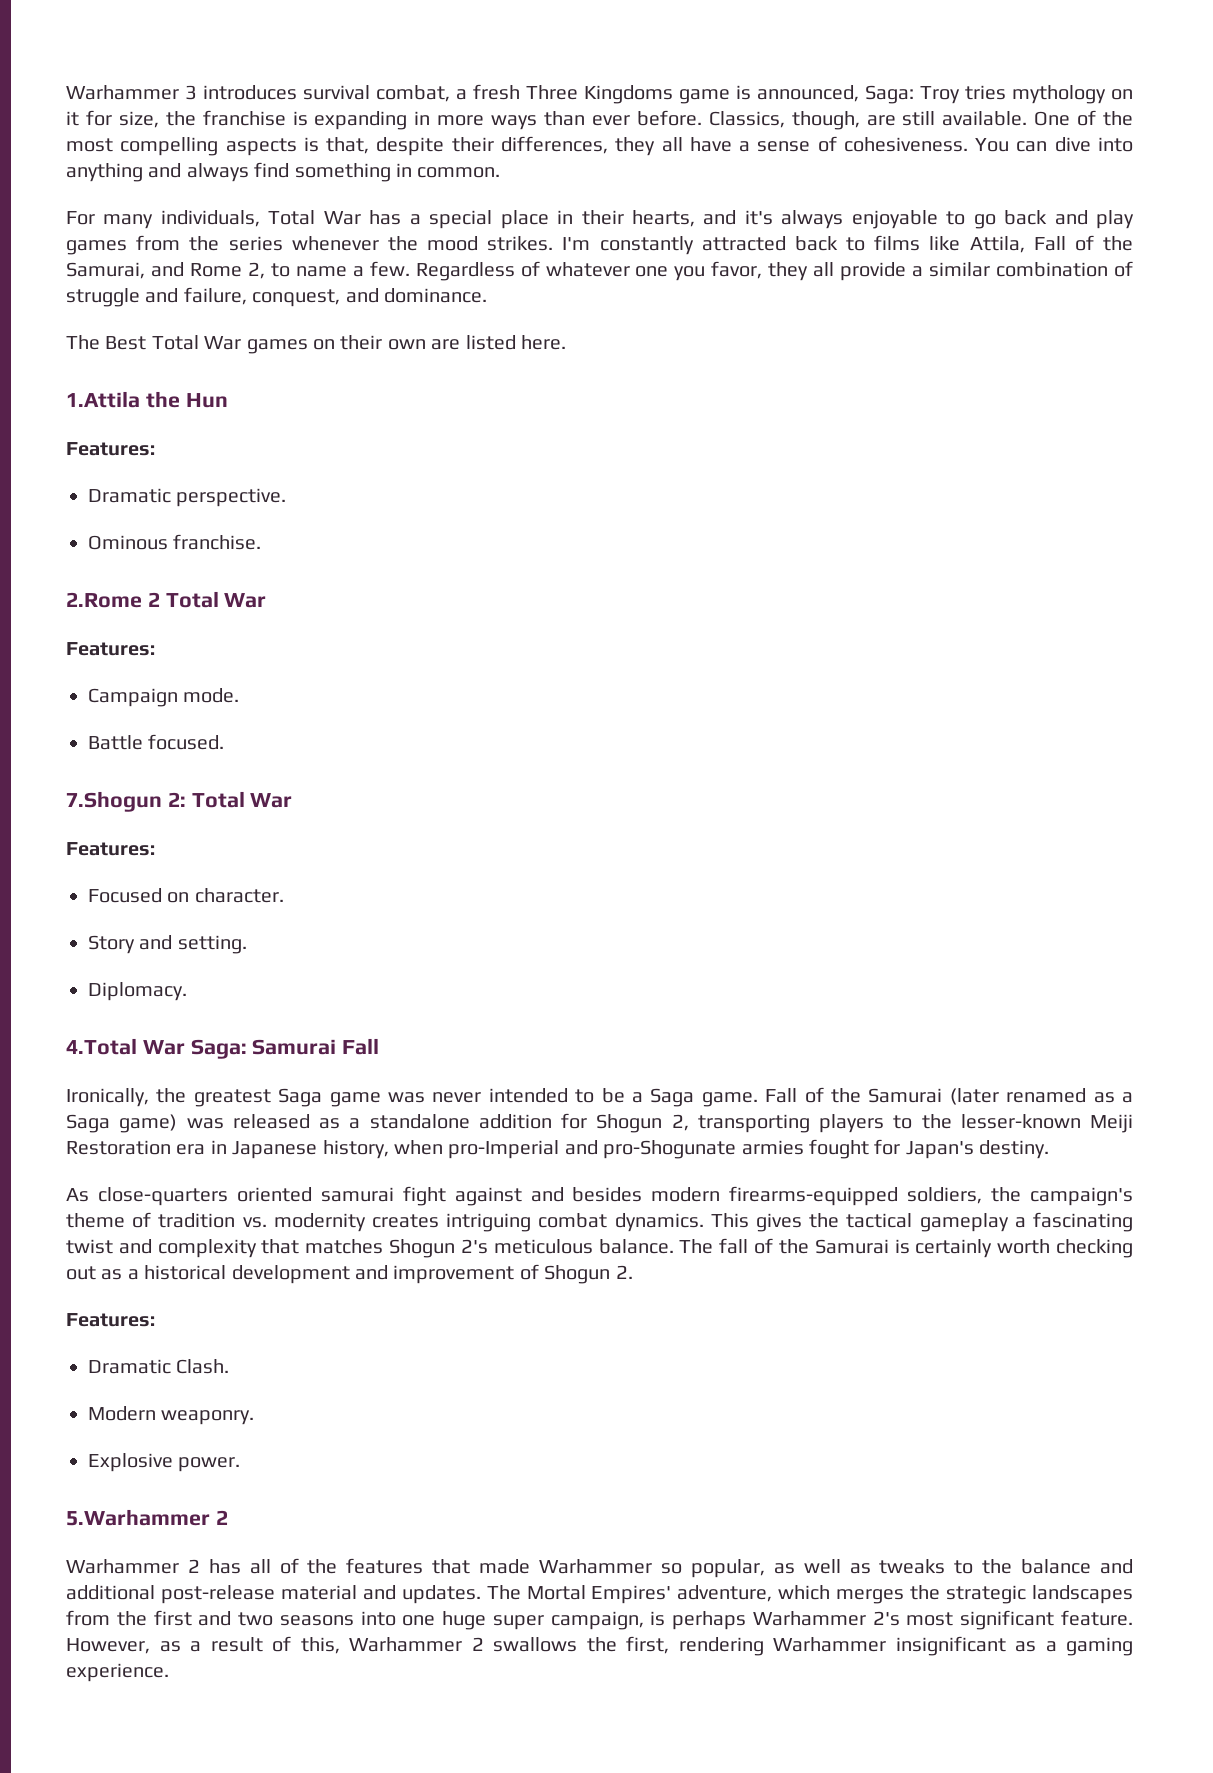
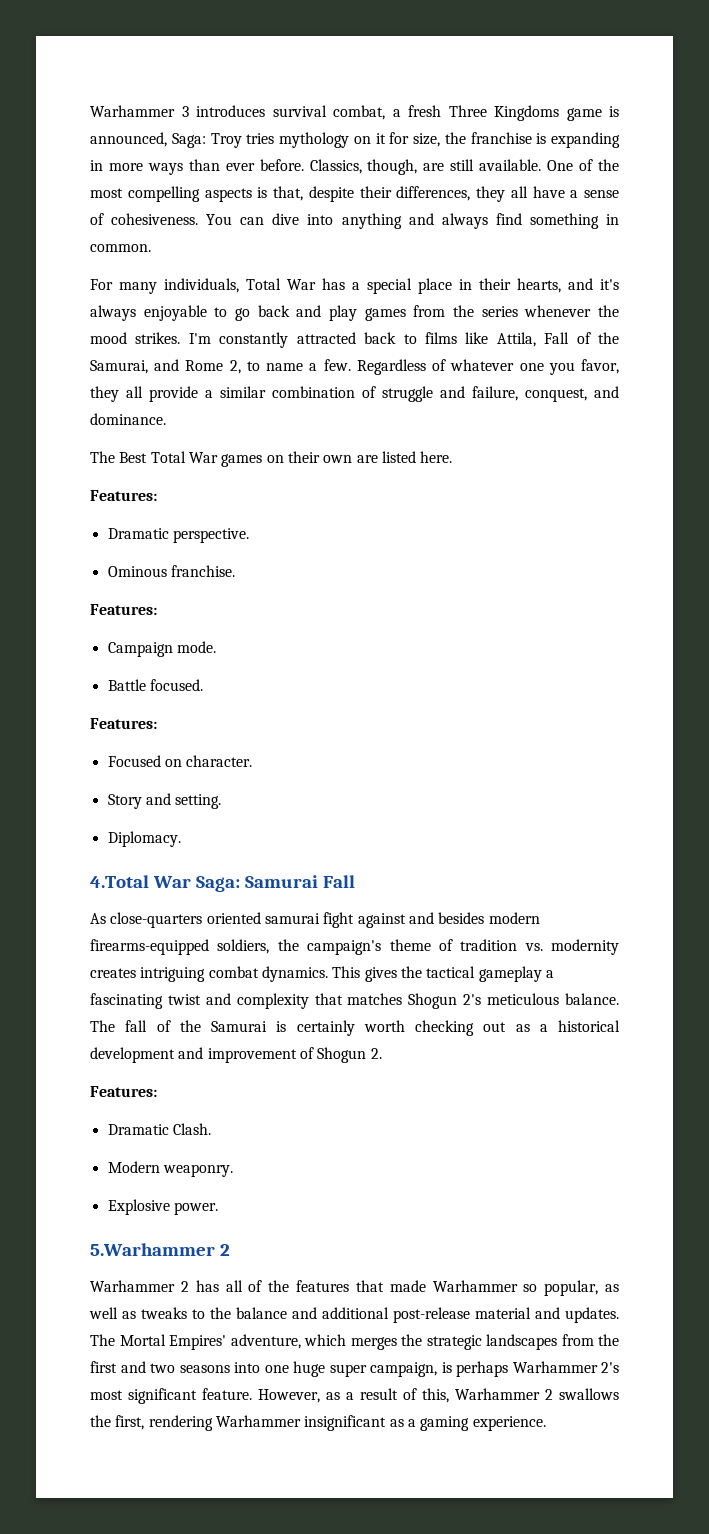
[66,391,228,408] // 1.Attila the Hun -> (453, 457) none
[66,591,267,608] // 2.Rome 2 Total War -> (235, 571) none
[66,791,293,812] // 7.Shogun 2: Total War -> (203, 685) none
[66,1087,1133,1107] [66,1113,1133,1133] [66,1139,1050,1159] // Ironically, the greatest Saga game was never intended to be a Saga game. Fall of the Samurai (later renamed as a Saga game) was released as a standalone addition for Shogun 2, transporting players to the lesser-known Meiji Restoration era in Japanese history, when pro-Imperial and pro-Shogunate armies fought for Japan's destiny. -> (355, 881) none

